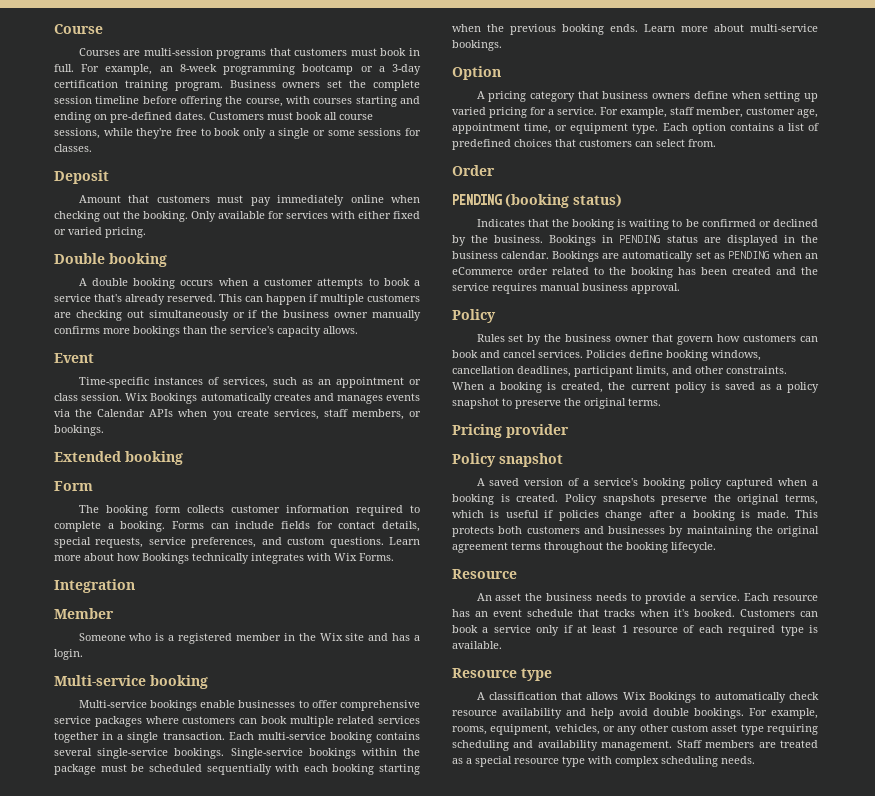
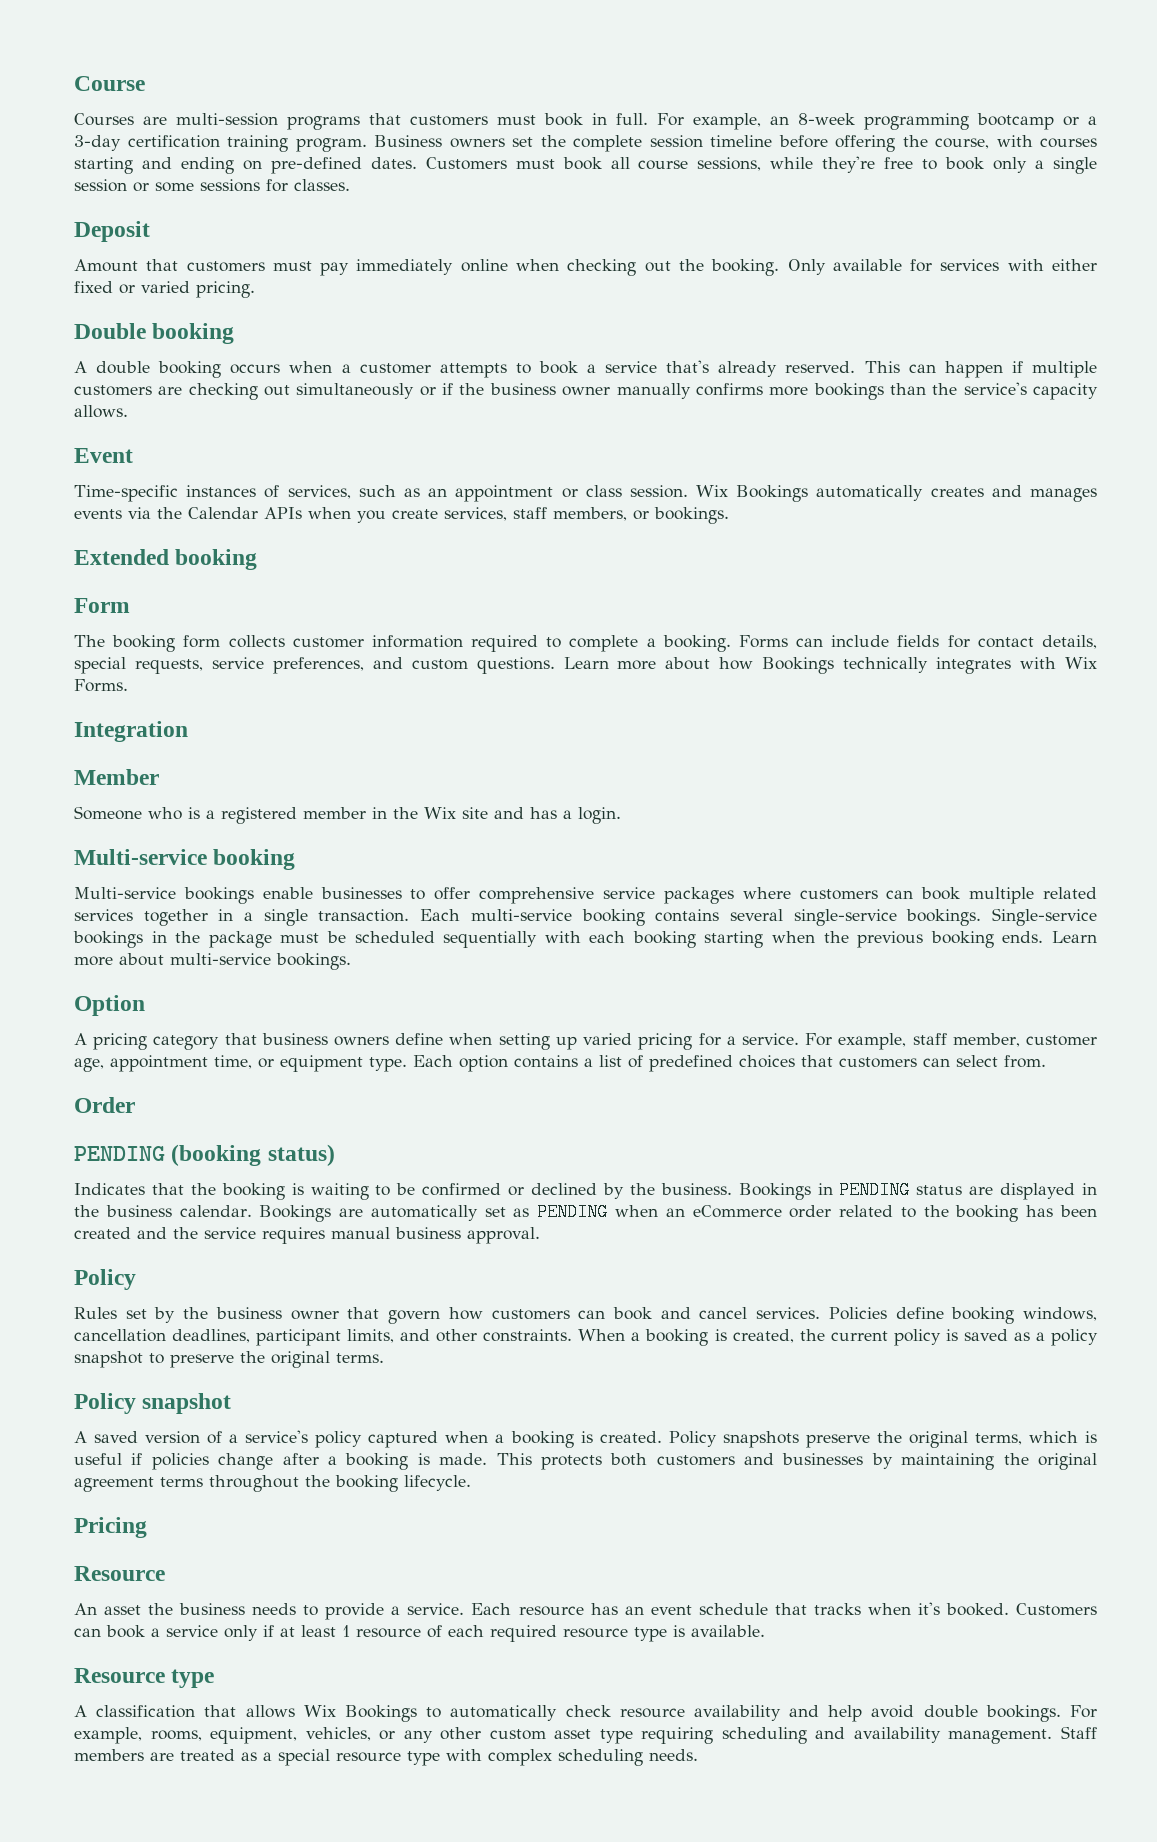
(310, 133) none -> [74,179,127,192] session
[361,748,397,756] within -> [151,931,167,943] in
[452,424,569,438] // Pricing provider -> (384, 1358) none
[643,478,686,489] booking -> (309, 1436) none
(716, 547) none -> [74,1517,147,1538] // Pricing
(776, 630) none -> [563,1628,628,1638] resource

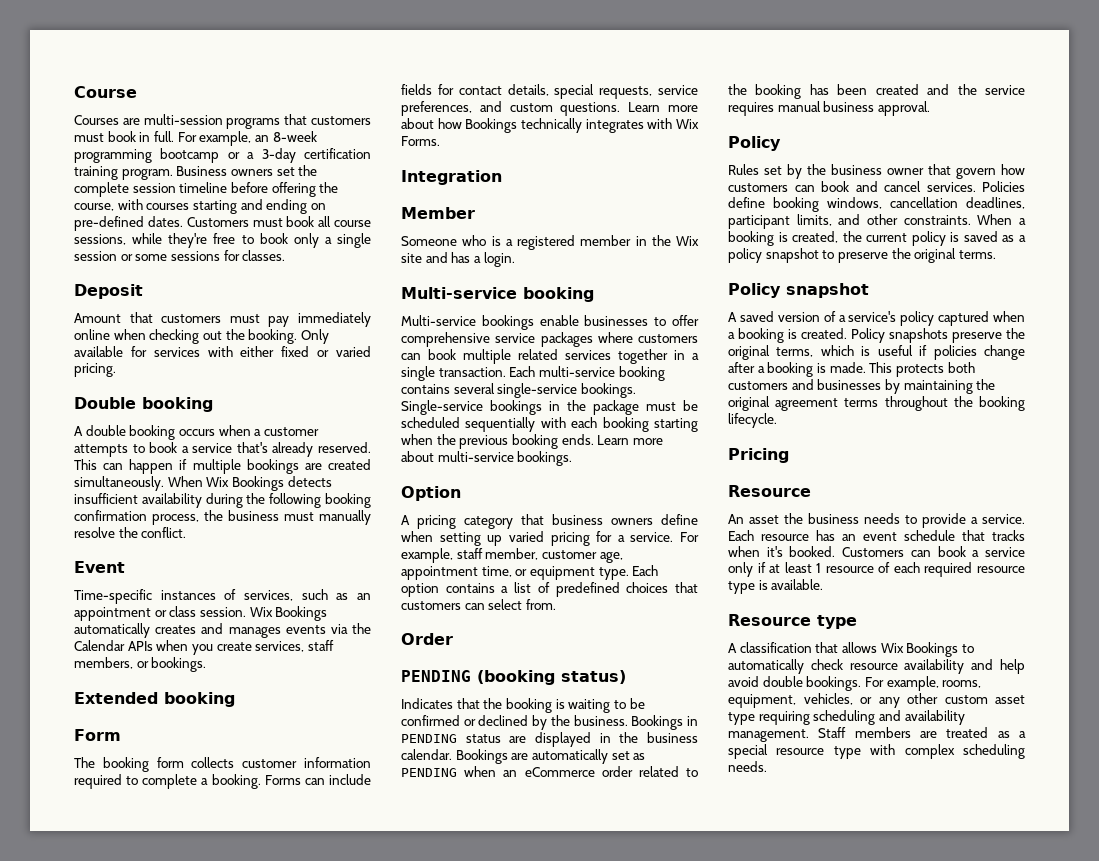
[74,382,1099,400] [74,405,128,418] customers are checking out simultaneously or if the business owner manually confirms more bookings than the service's capacity allows. -> [246,459,371,474] [74,476,332,491] [74,493,371,508] [74,510,371,525] [74,527,187,538] bookings are created simultaneously. When Wix Bookings detects insufficient availability during the following booking confirmation process, the business must manually resolve the conflict.

